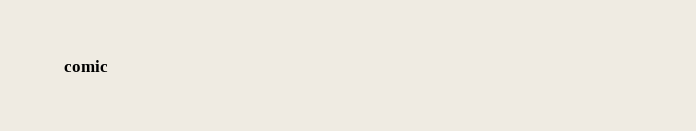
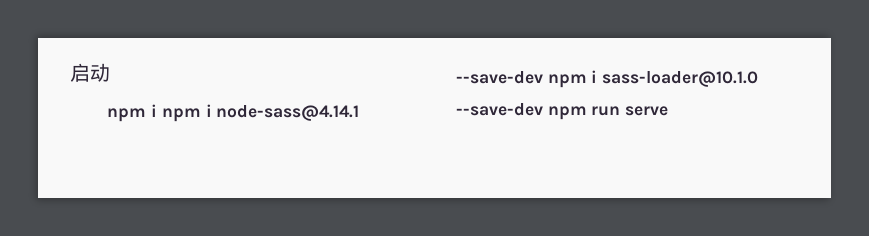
[64,60,108,72] comic -> [70,63,110,82] [107,104,360,122] [456,70,759,88] [456,103,669,120] 启动 // npm i npm i node-sass@4.14.1 --save-dev npm i sass-loader@10.1.0 --save-dev npm run serve

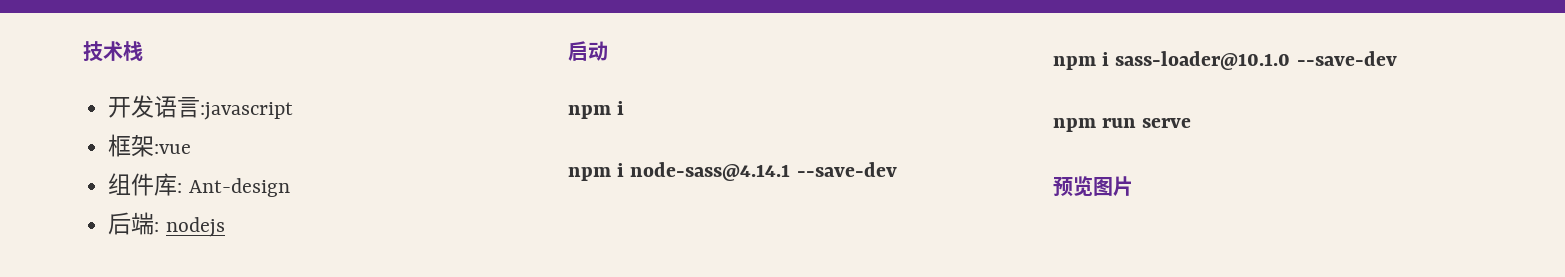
(70, 72) none -> [83,41,143,62] [108,95,294,120] [108,134,192,157] [108,173,290,197] [108,212,225,237] 技术栈 // 开发语言:javascript // 框架:vue // 组件库: Ant-design // 后端: nodejs //
(158, 110) none -> (625, 108) //
(543, 77) none -> (897, 169) //
(543, 109) none -> (1397, 58) //
(669, 111) none -> [1053,176,1133,197] // 预览图片

